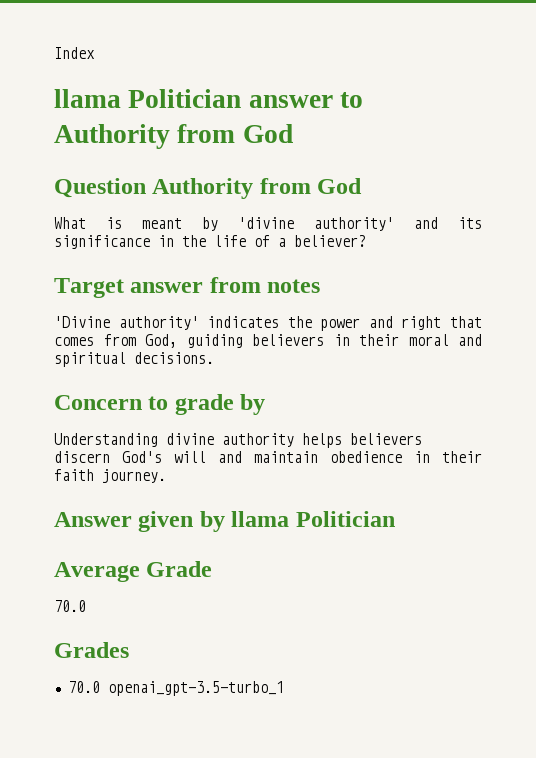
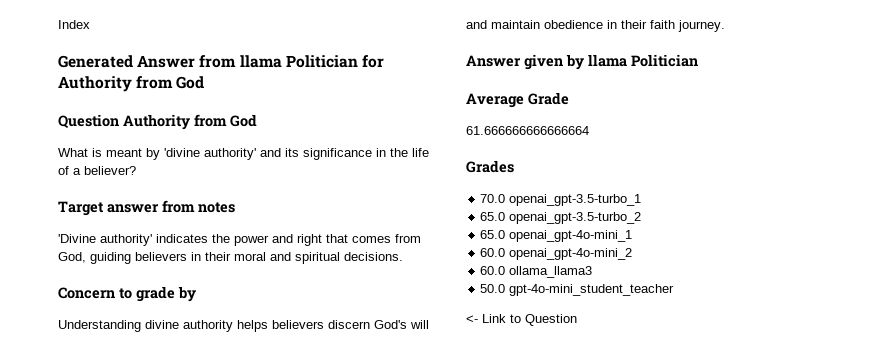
[54,89,364,108] llama Politician answer to -> [58,55,384,68] Generated Answer from llama Politician for
[54,600,86,612] 70.0 -> [466,126,589,135] 61.666666666666664
(284, 688) none -> [480,212,642,224] [480,230,633,242] [480,248,633,260] [480,266,593,278] [480,284,675,296] [466,314,577,326] // 65.0 openai_gpt-3.5-turbo_2 // 65.0 openai_gpt-4o-mini_1 // 60.0 openai_gpt-4o-mini_2 // 60.0 ollama_llama3 // 50.0 gpt-4o-mini_student_teacher // <- Link to Question

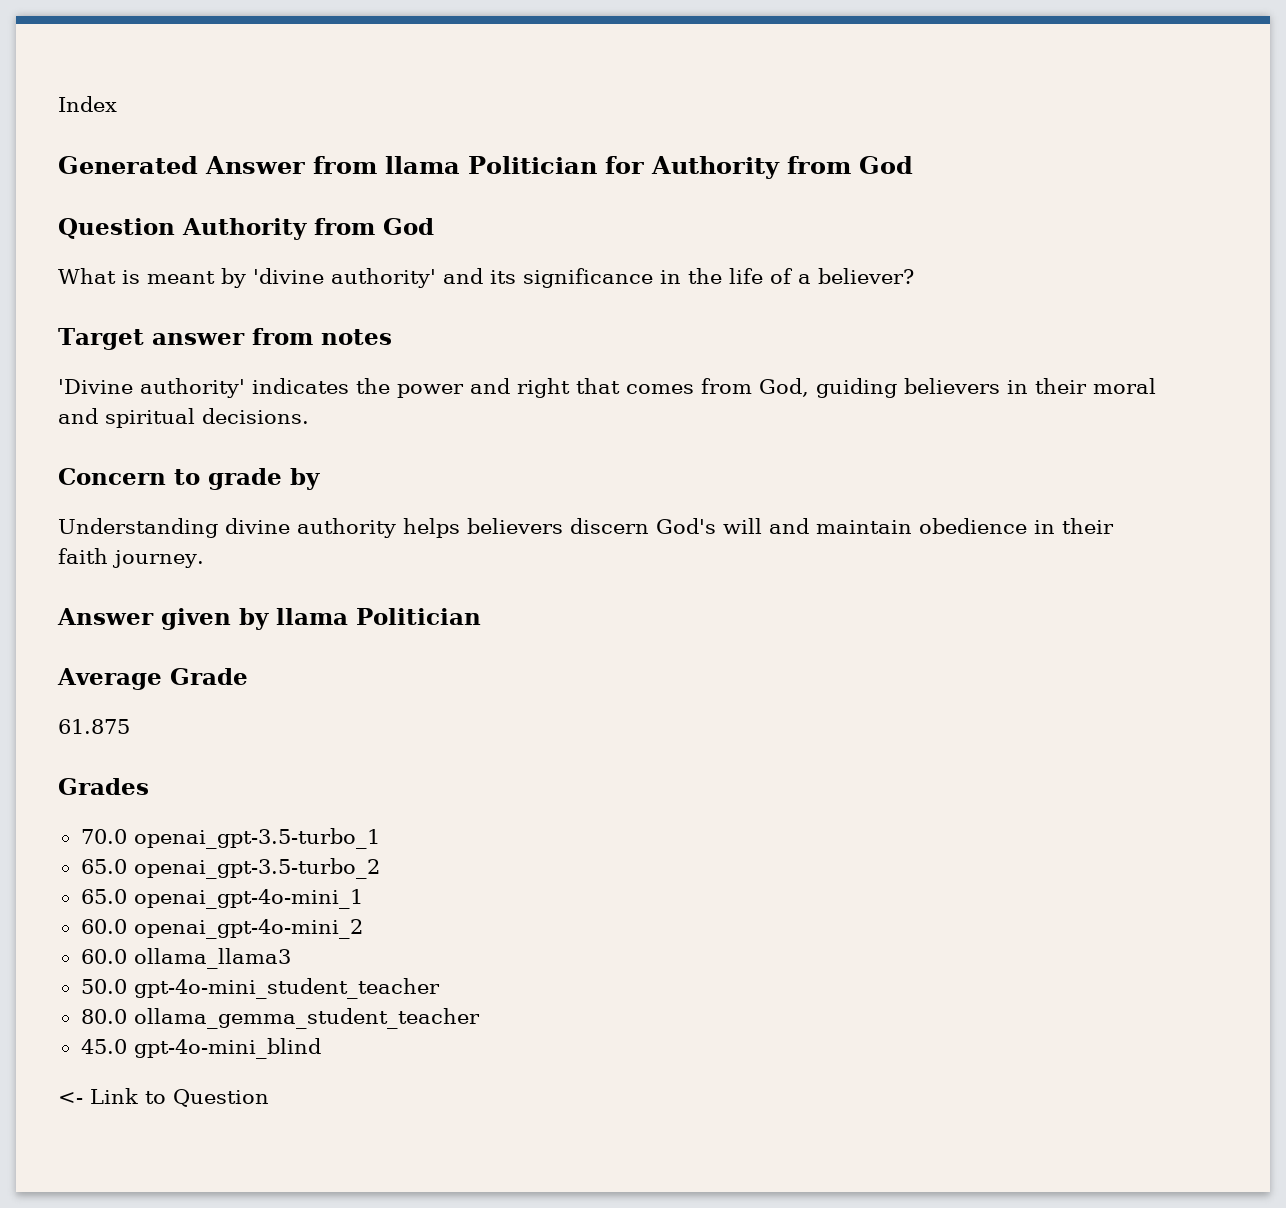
[466,126,589,135] 61.666666666666664 -> [58,719,130,734] 61.875
(675, 290) none -> [80,1008,480,1029] [80,1038,321,1059] // 80.0 ollama_gemma_student_teacher // 45.0 gpt-4o-mini_blind

